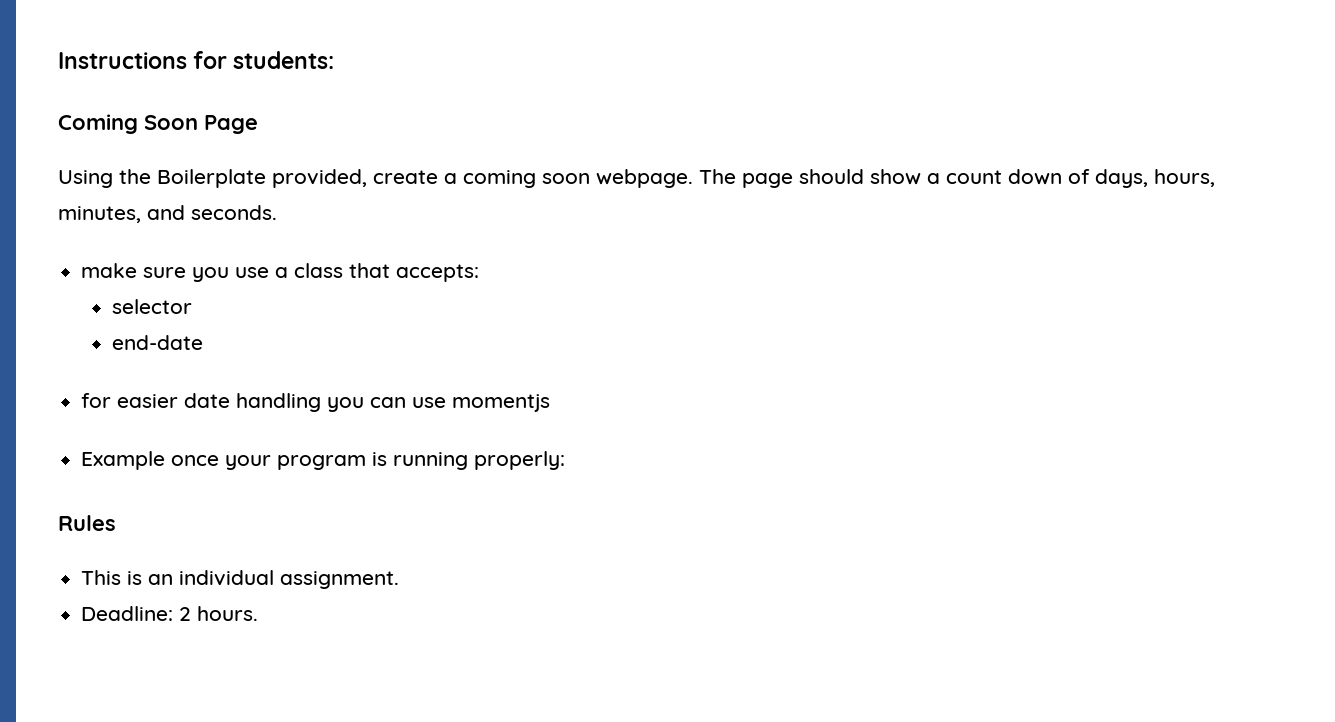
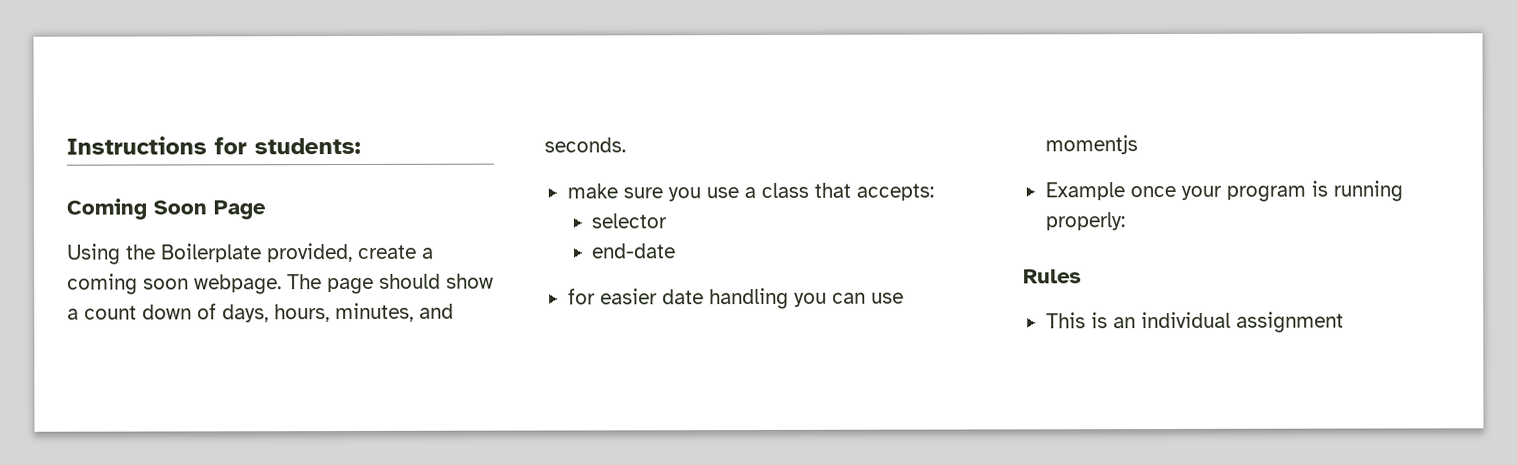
[280,571,400,589] [81,606,259,621] assignment. // Deadline: 2 hours. -> [1235,311,1344,333] assignment

